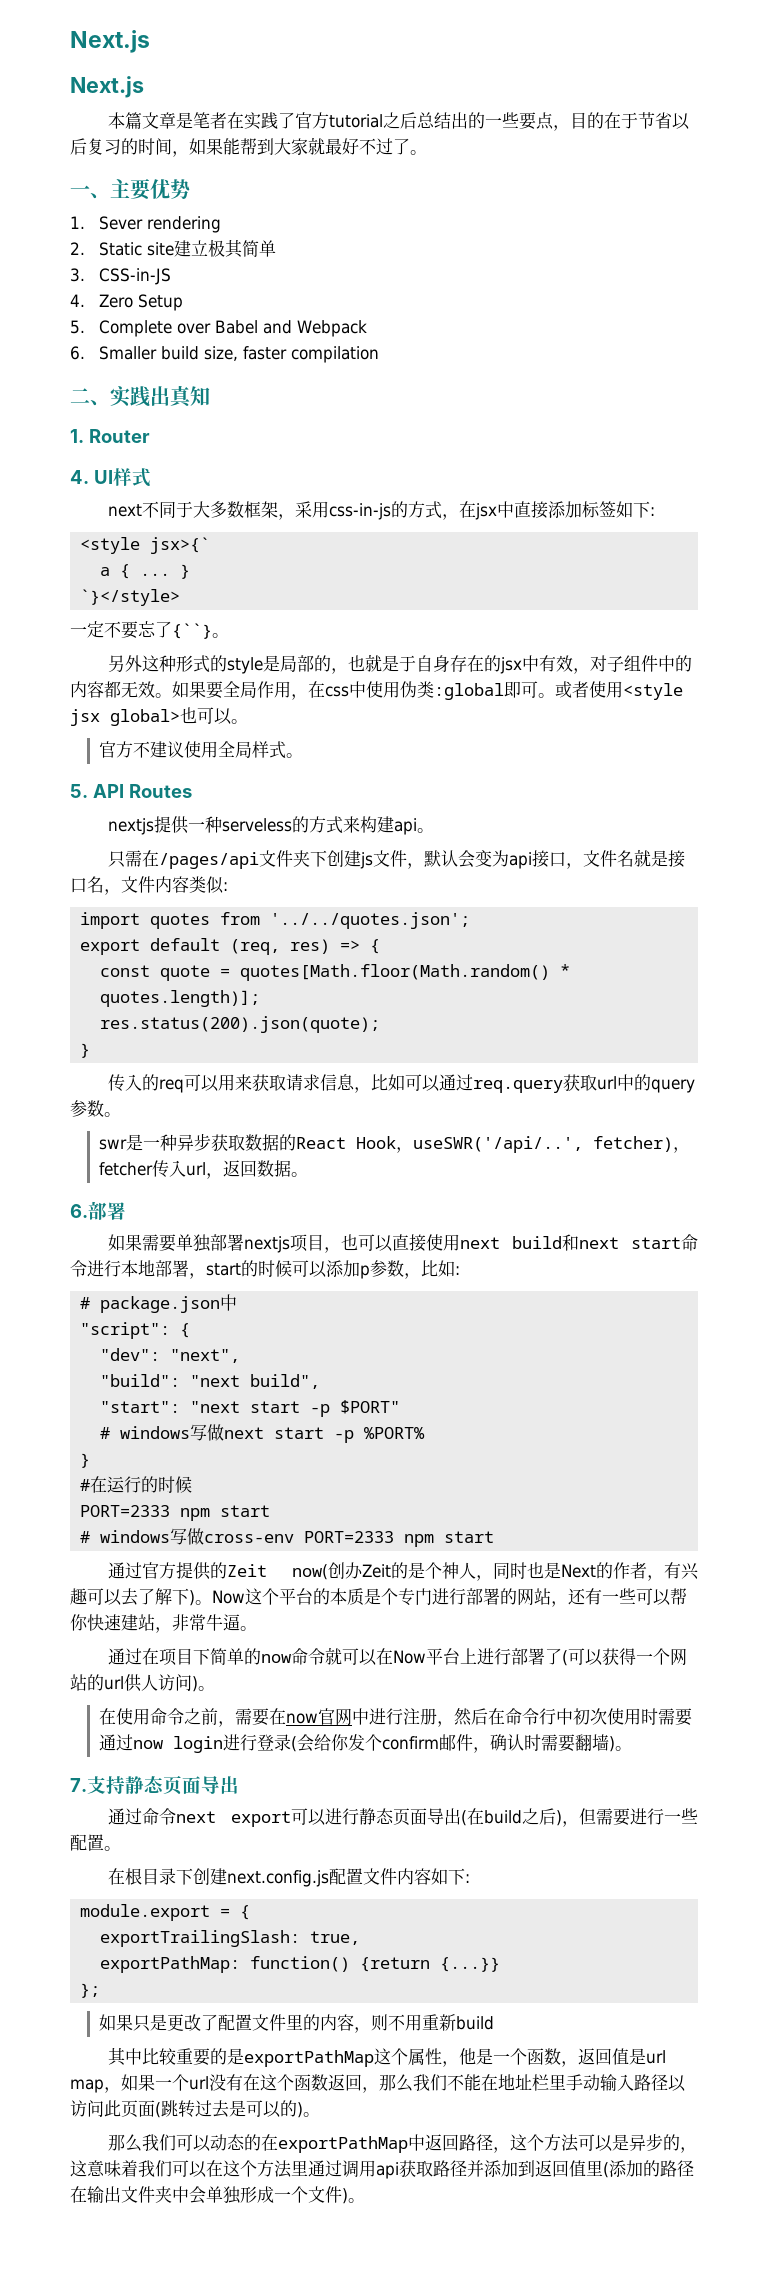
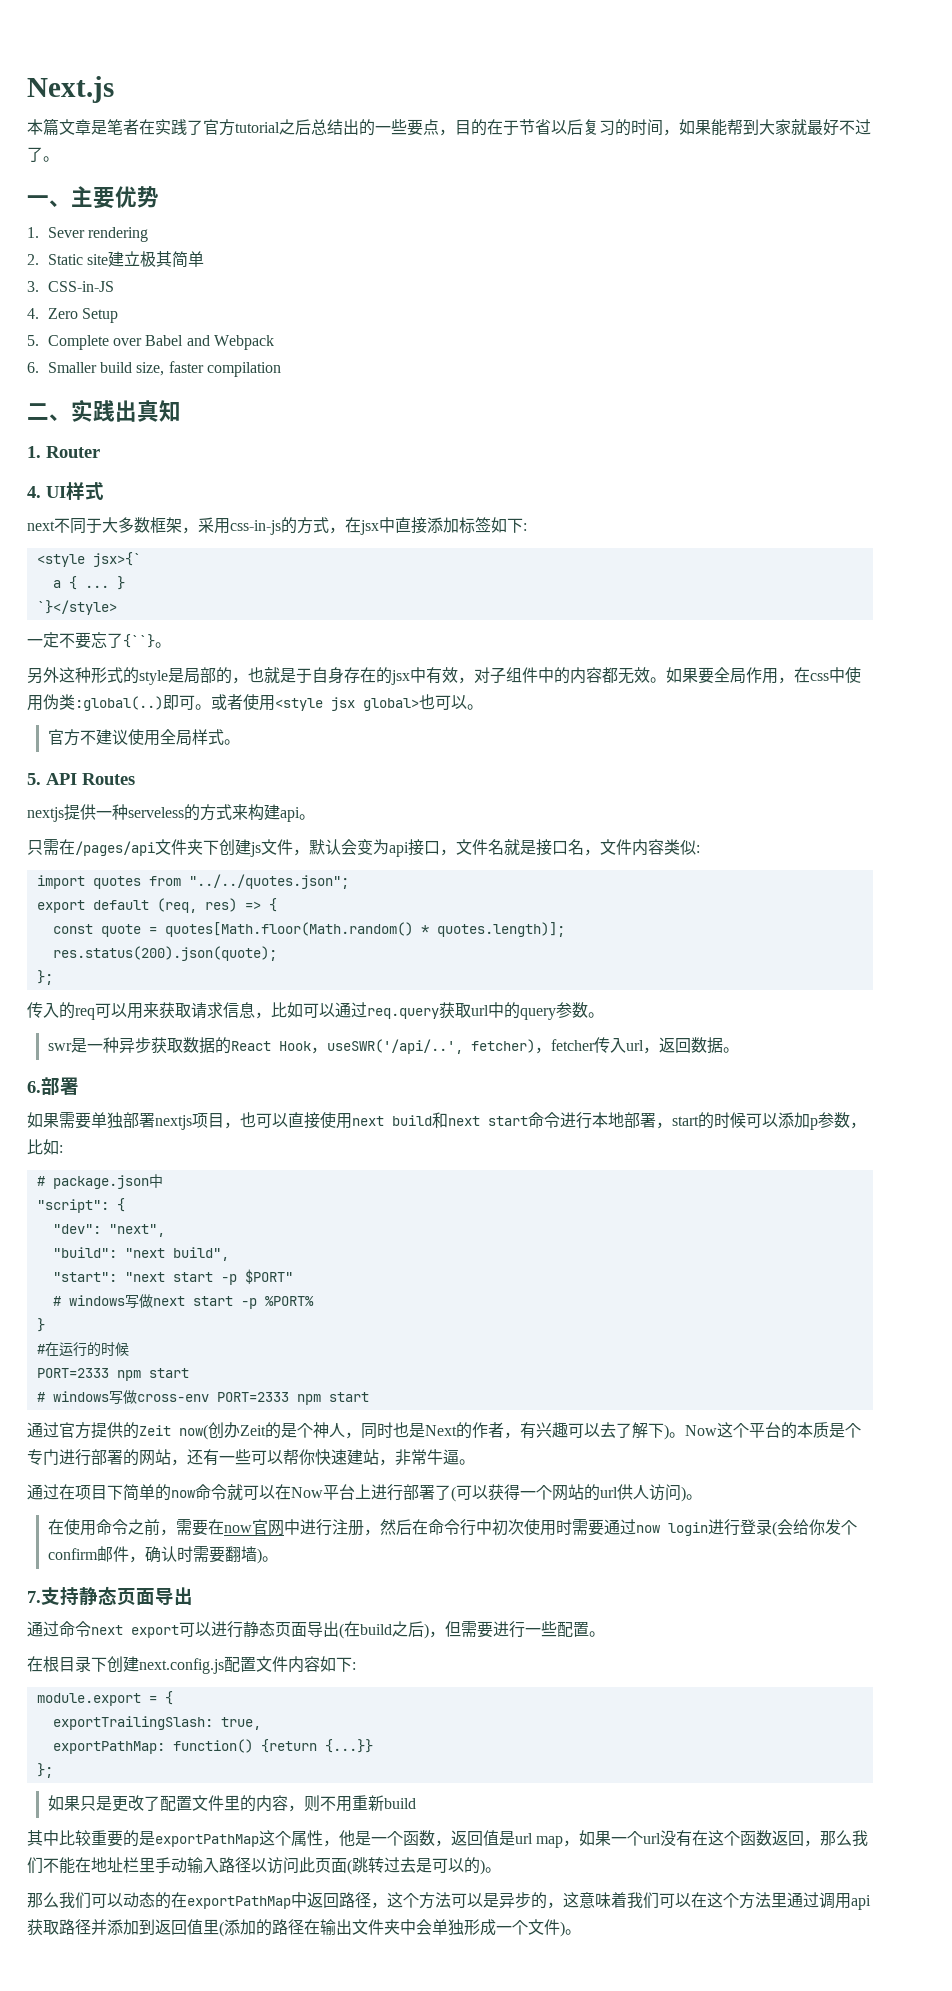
[70,30,150,53] [70,76,144,98] Next.js // Next.js -> [27,76,114,103] Next.js
[434,683,504,700] :global -> [75,696,163,711] :global(..)
[270,912,471,929] '../../quotes.json'; -> [188,874,349,889] "../../quotes.json";
[80,1043,91,1058] } -> [36,970,53,985] };

